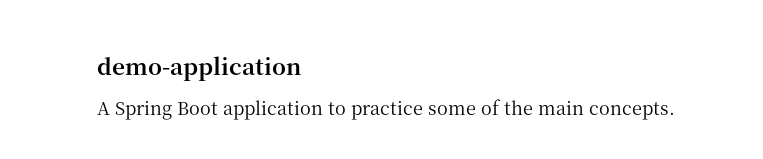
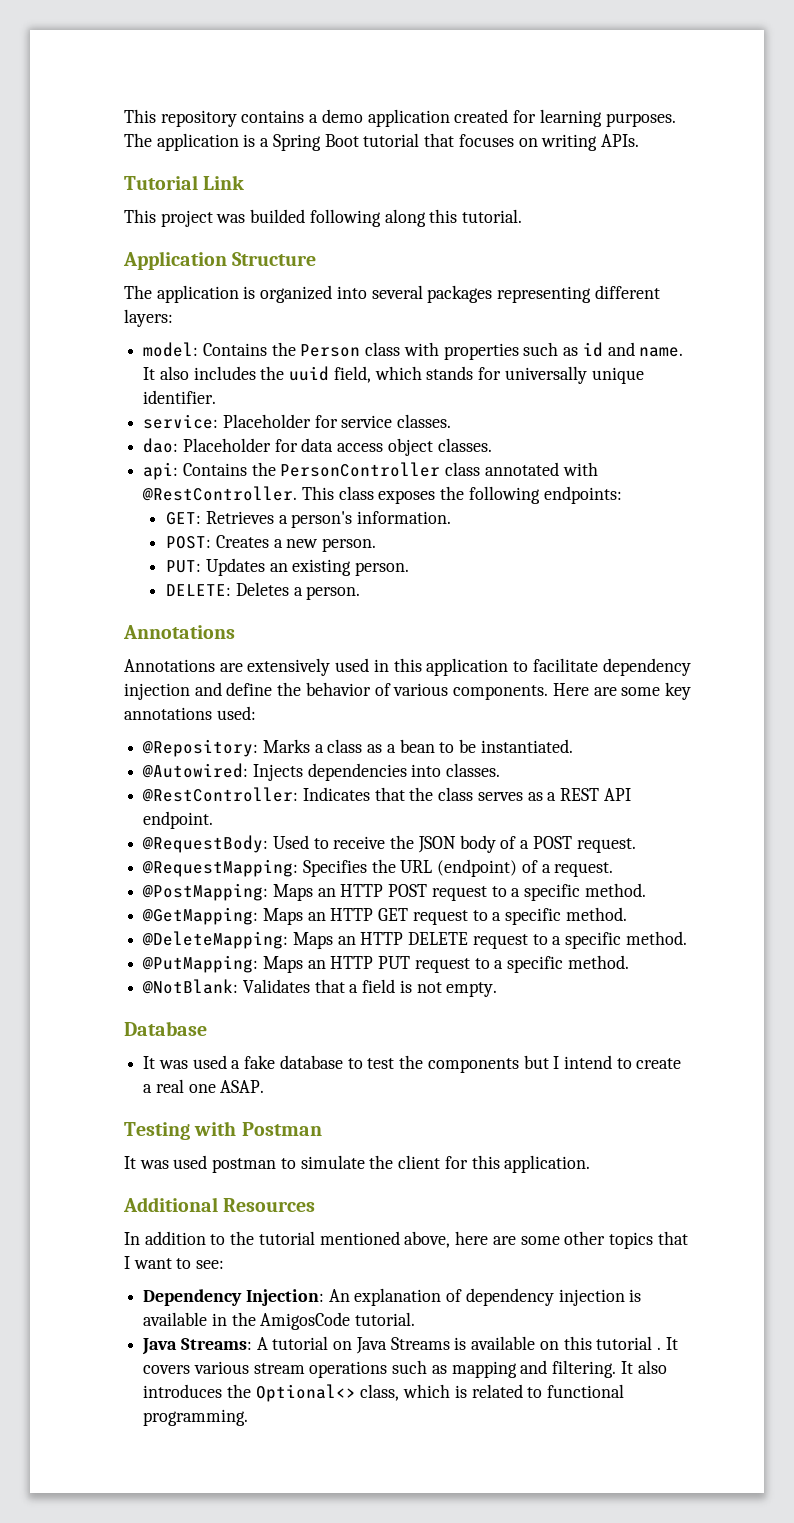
[97,56,301,81] [97,99,675,120] demo-application // A Spring Boot application to practice some of the main concepts. -> [124,109,676,127] [124,133,639,151] [124,175,245,190] [124,209,523,227] [123,251,317,270] [124,285,660,303] [124,309,173,327] [143,342,684,360] [143,366,644,384] [143,390,217,404] [143,414,452,429] [143,438,492,456] [143,462,598,480] [142,486,622,504] [166,511,451,528] [166,535,376,552] [166,558,409,576] [166,582,361,600] [123,625,235,639] [124,658,691,676] [124,682,691,700] [124,706,256,720] [142,739,573,757] [142,763,501,781] [142,787,631,802] [143,811,214,829] [142,835,636,853] [142,859,614,877] [142,883,646,901] [142,907,627,925] [142,931,687,949] [142,955,629,973] [142,979,498,997] [124,1021,207,1036] [143,1055,682,1073] [143,1079,265,1093] [124,1121,322,1140] [124,1155,591,1173] [123,1197,316,1212] [124,1231,688,1249] [124,1256,225,1269] [143,1288,642,1306] [143,1312,416,1330] [142,1336,678,1355] [143,1360,667,1378] [143,1384,625,1402] [143,1409,249,1426] This repository contains a demo application created for learning purposes. The application is a Spring Boot tutorial that focuses on writing APIs. // Tutorial Link // This project was builded following along this tutorial. // Application Structure // The application is organized into several packages representing different layers: // model: Contains the Person class with properties such as id and name. It also includes the uuid field, which stands for universally unique identifier. // service: Placeholder for service classes. // dao: Placeholder for data access object classes. // api: Contains the PersonController class annotated with @RestController. This class exposes the following endpoints: // GET: Retrieves a person's information. // POST: Creates a new person. // PUT: Updates an existing person. // DELETE: Deletes a person. // Annotations // Annotations are extensively used in this application to facilitate dependency injection and define the behavior of various components. Here are some key annotations used: // @Repository: Marks a class as a bean to be instantiated. // @Autowired: Injects dependencies into classes. // @RestController: Indicates that the class serves as a REST API endpoint. // @RequestBody: Used to receive the JSON body of a POST request. // @RequestMapping: Specifies the URL (endpoint) of a request. // @PostMapping: Maps an HTTP POST request to a specific method. // @GetMapping: Maps an HTTP GET request to a specific method. // @DeleteMapping: Maps an HTTP DELETE request to a specific method. // @PutMapping: Maps an HTTP PUT request to a specific method. // @NotBlank: Validates that a field is not empty. // Database // It was used a fake database to test the components but I intend to create a real one ASAP. // Testing with Postman // It was used postman to simulate the client for this application. // Additional Resources // In addition to the tutorial mentioned above, here are some other topics that I want to see: // Dependency Injection: An explanation of dependency injection is available in the AmigosCode tutorial. // Java Streams: A tutorial on Java Streams is available on this tutorial . It covers various stream operations such as mapping and filtering. It also introduces the Optional<> class, which is related to functional programming.

